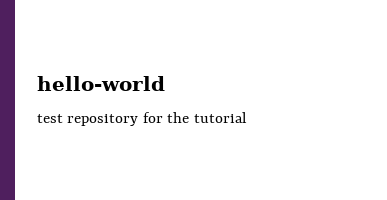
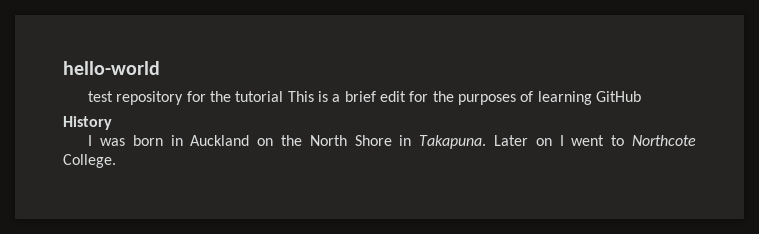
(247, 117) none -> [287,91,641,105] [63,116,112,130] [88,135,696,149] [63,154,116,168] This is a brief edit for the purposes of learning GitHub // History // I was born in Auckland on the North Shore in Takapuna. Later on I went to Northcote College.

